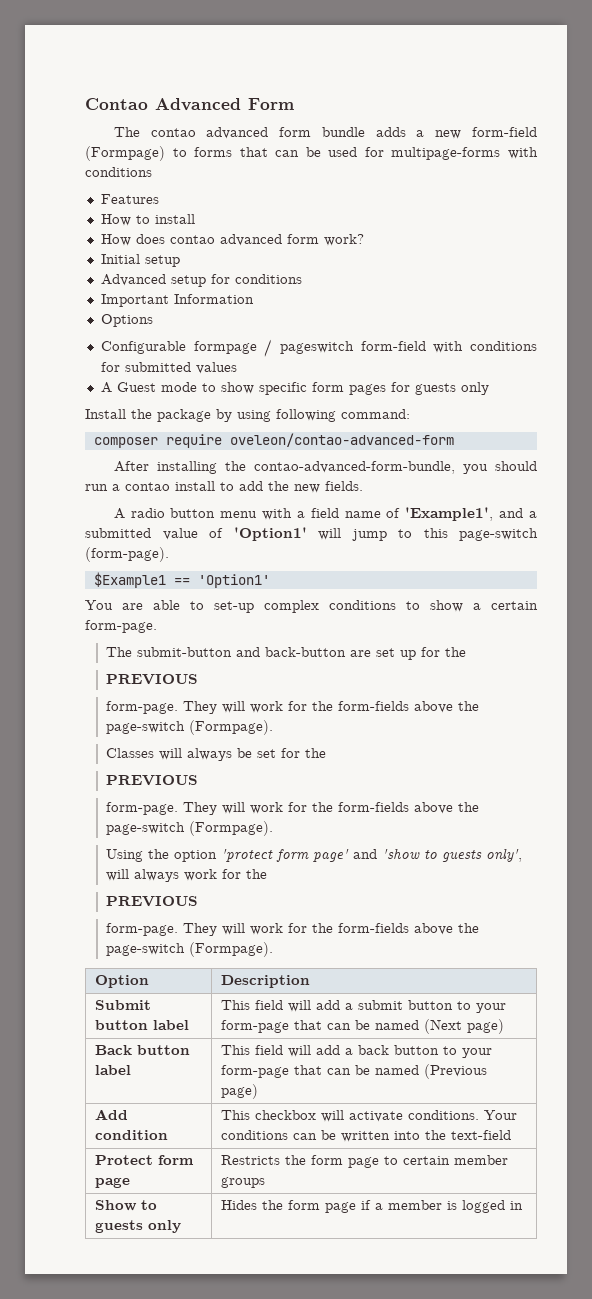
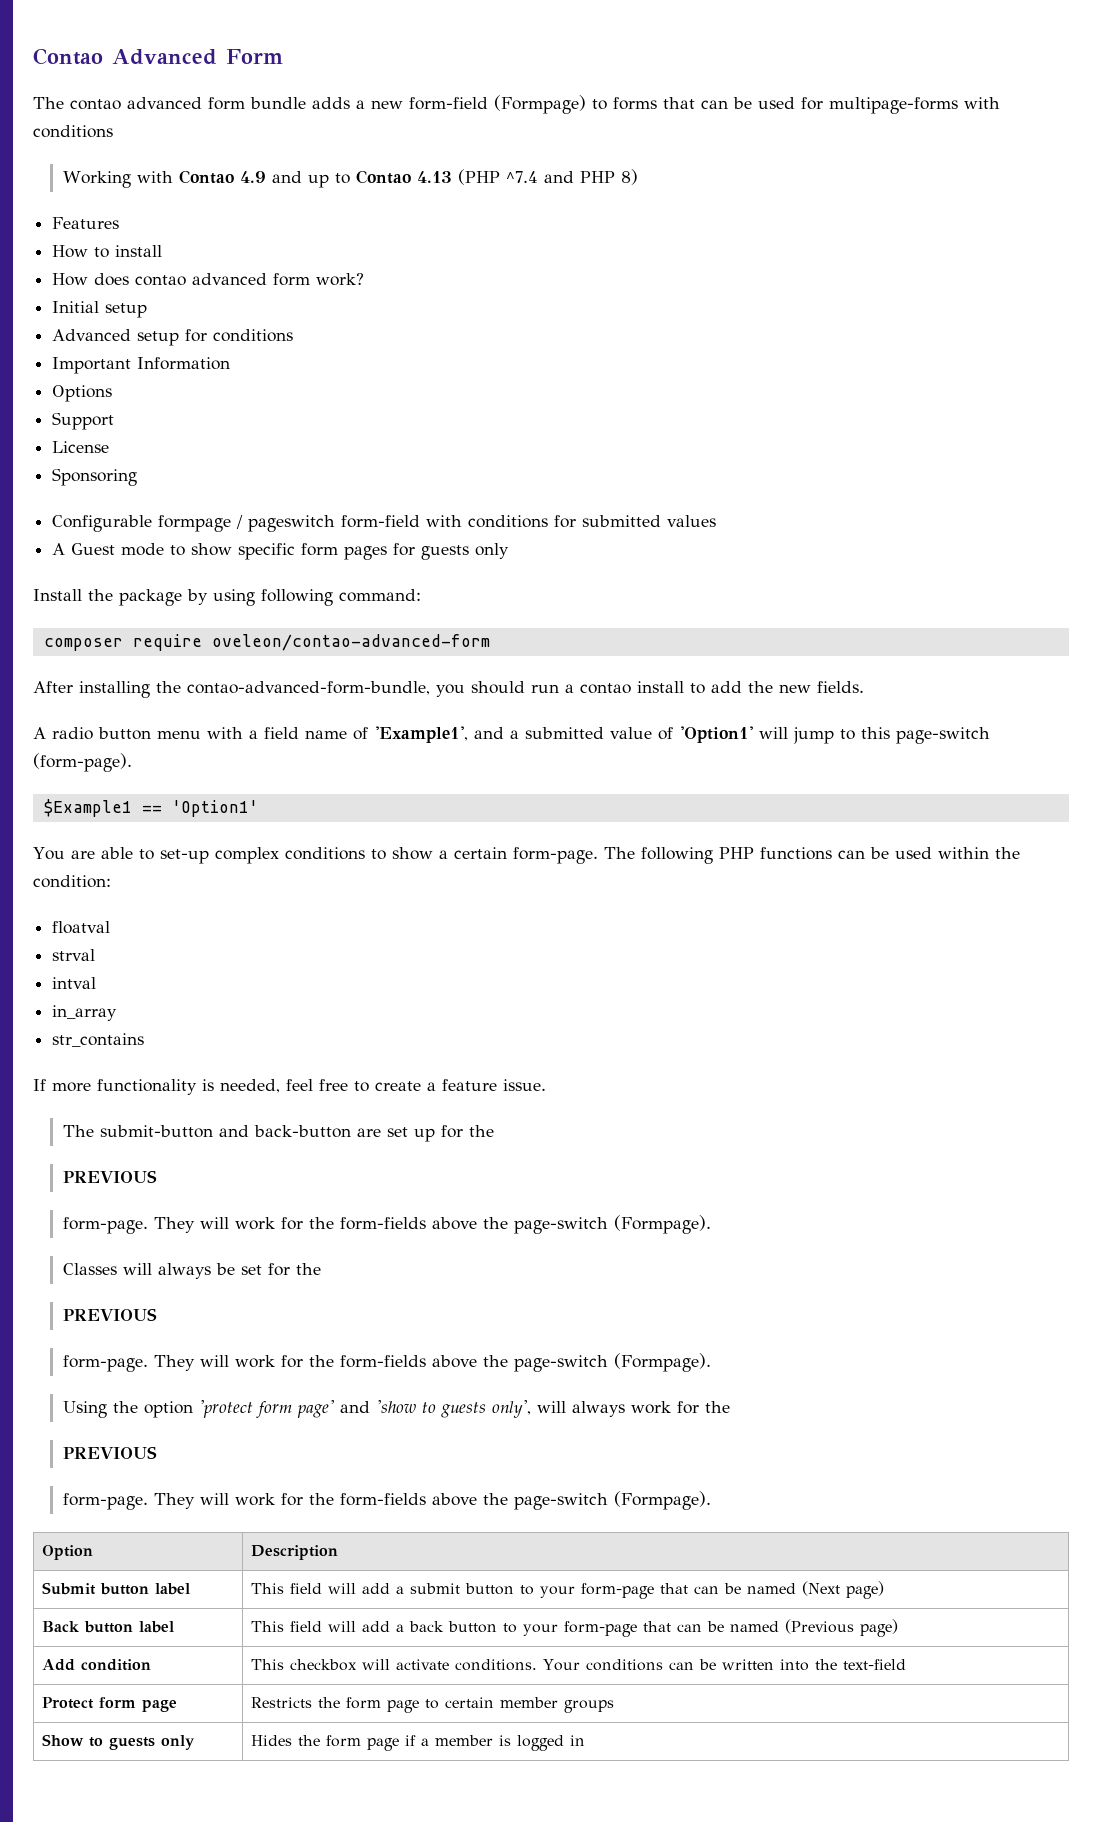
(152, 172) none -> [62,169,638,188] // Working with Contao 4.9 and up to Contao 4.13 (PHP ^7.4 and PHP 8)
(153, 320) none -> [52,412,115,430] [52,441,110,453] [52,468,138,486] // Support // License // Sponsoring
(157, 626) none -> [603,847,1020,864] [33,875,111,888] [52,921,111,934] [52,949,96,961] [52,977,97,989] [52,1005,118,1021] [52,1033,145,1047] [33,1079,546,1095] The following PHP functions can be used within the condition: // floatval // strval // intval // in_array // str_contains // If more functionality is needed, feel free to create a feature issue.

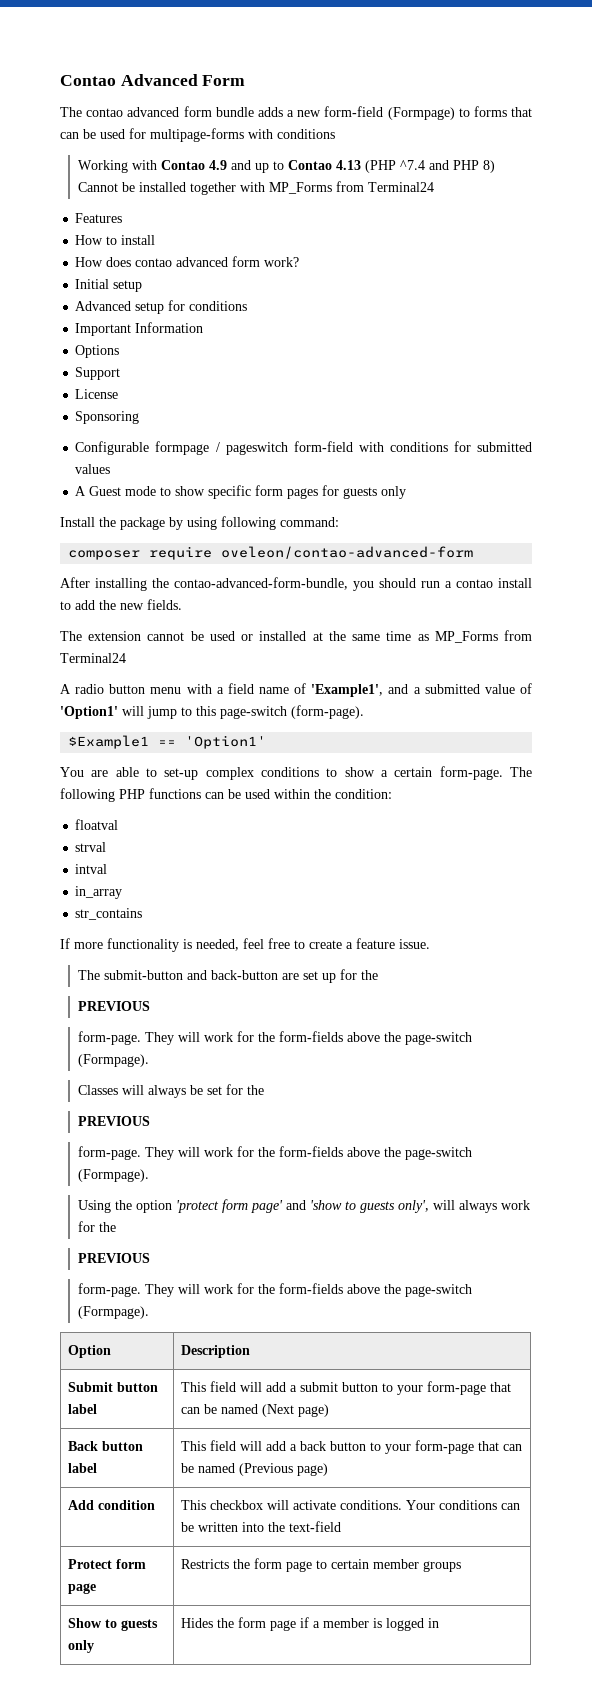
(638, 177) none -> [78,181,435,195] Cannot be installed together with MP_Forms from Terminal24
(864, 687) none -> [60,630,532,643] [60,653,126,663] // The extension cannot be used or installed at the same time as MP_Forms from Terminal24

